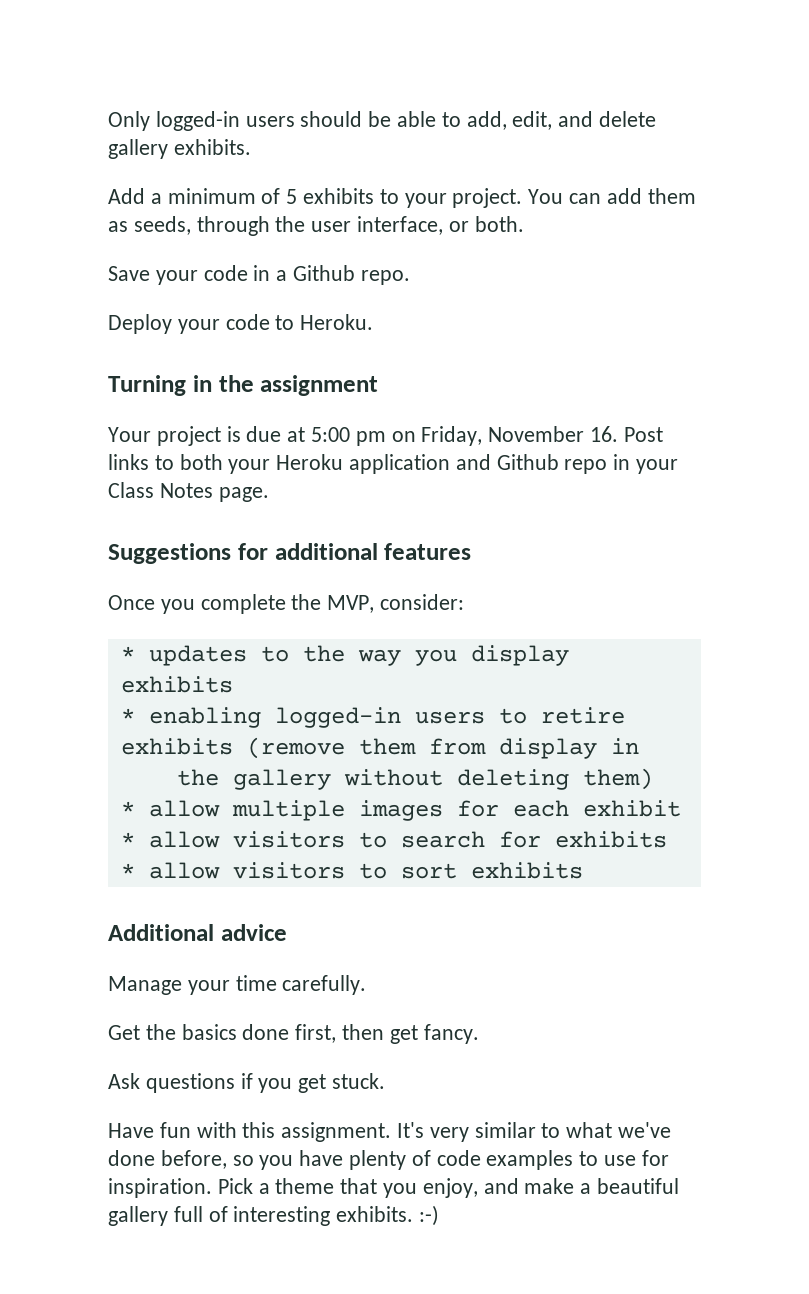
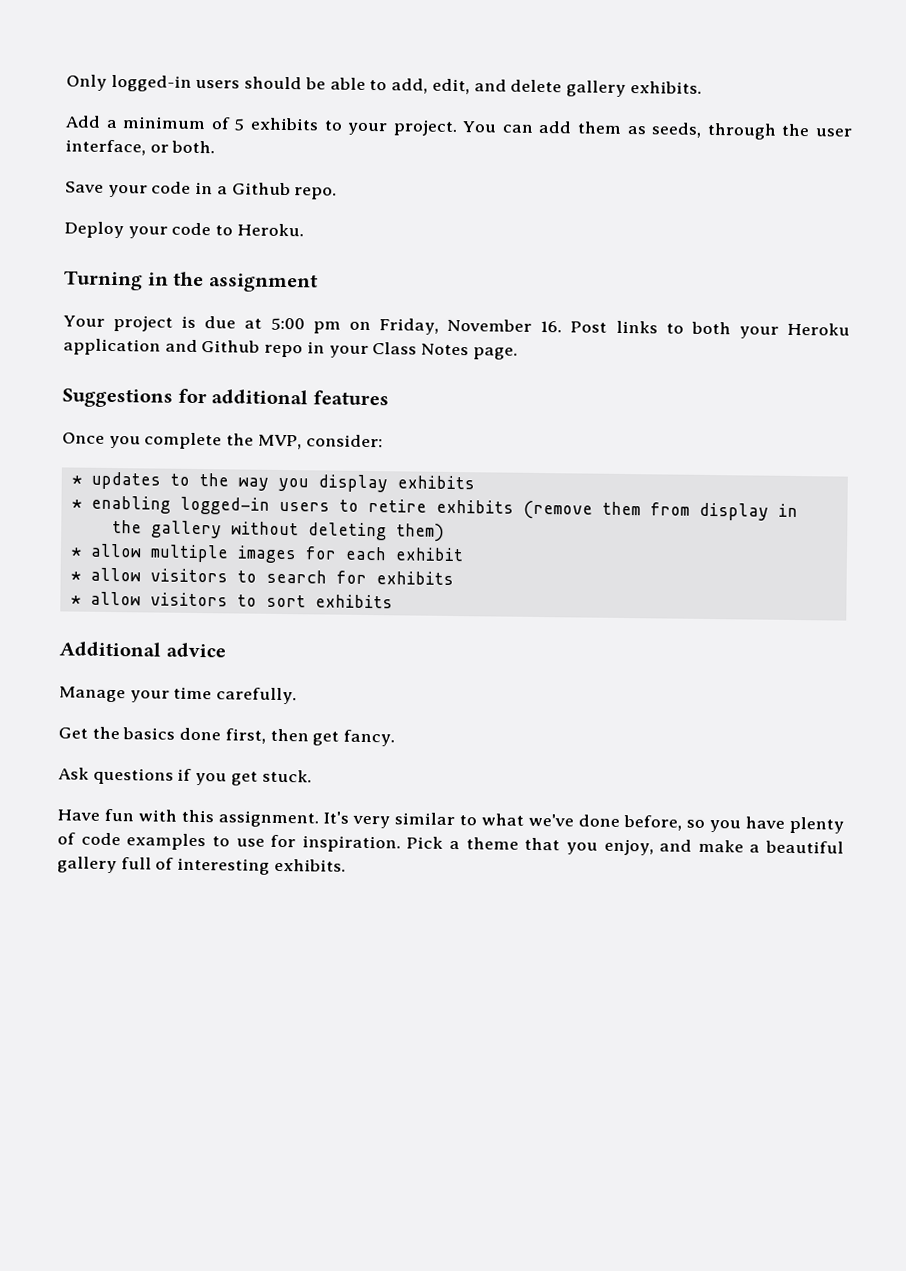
[419,1205,440,1226] :-) -> (346, 865) none

